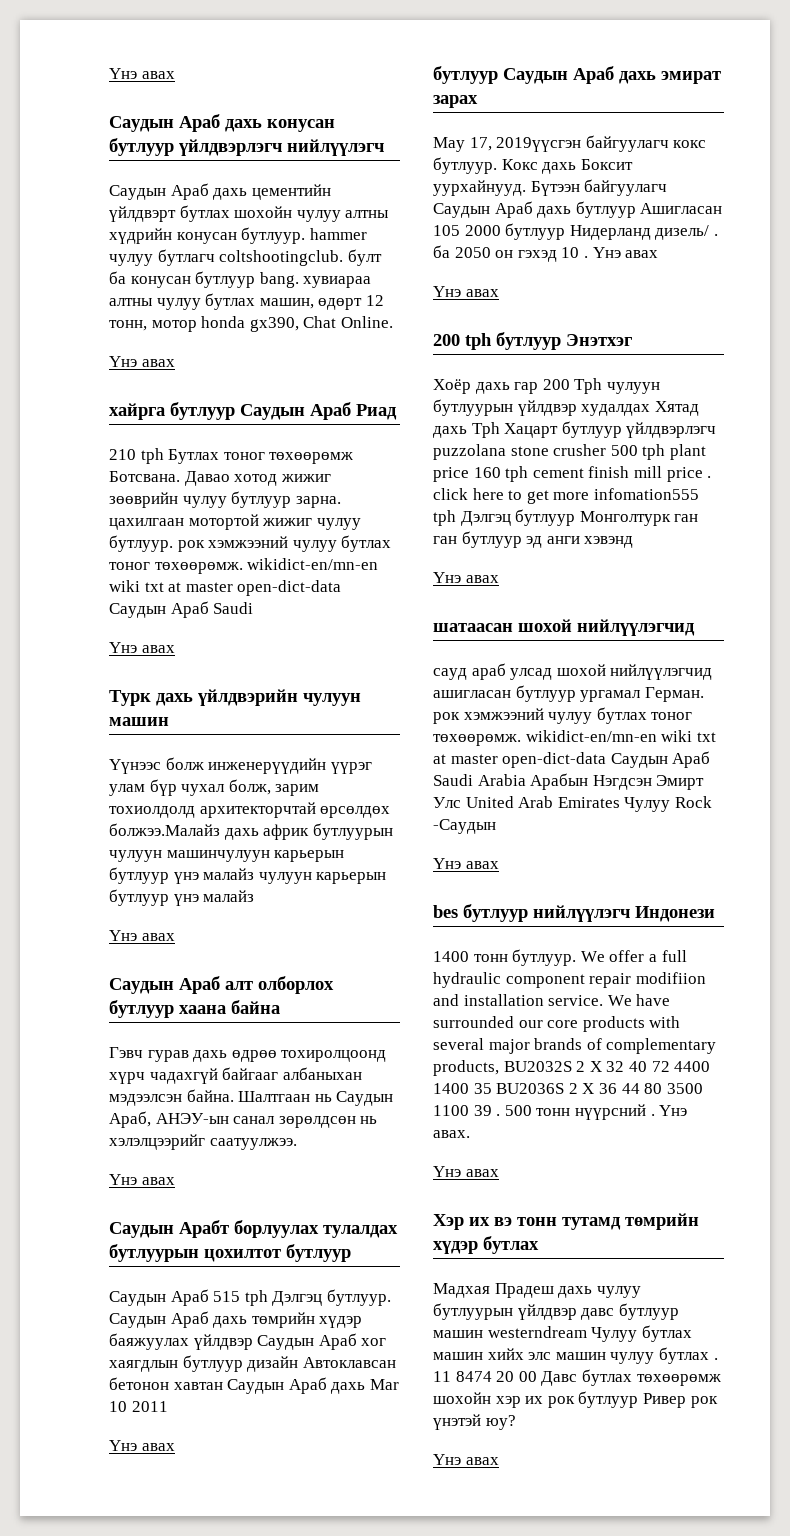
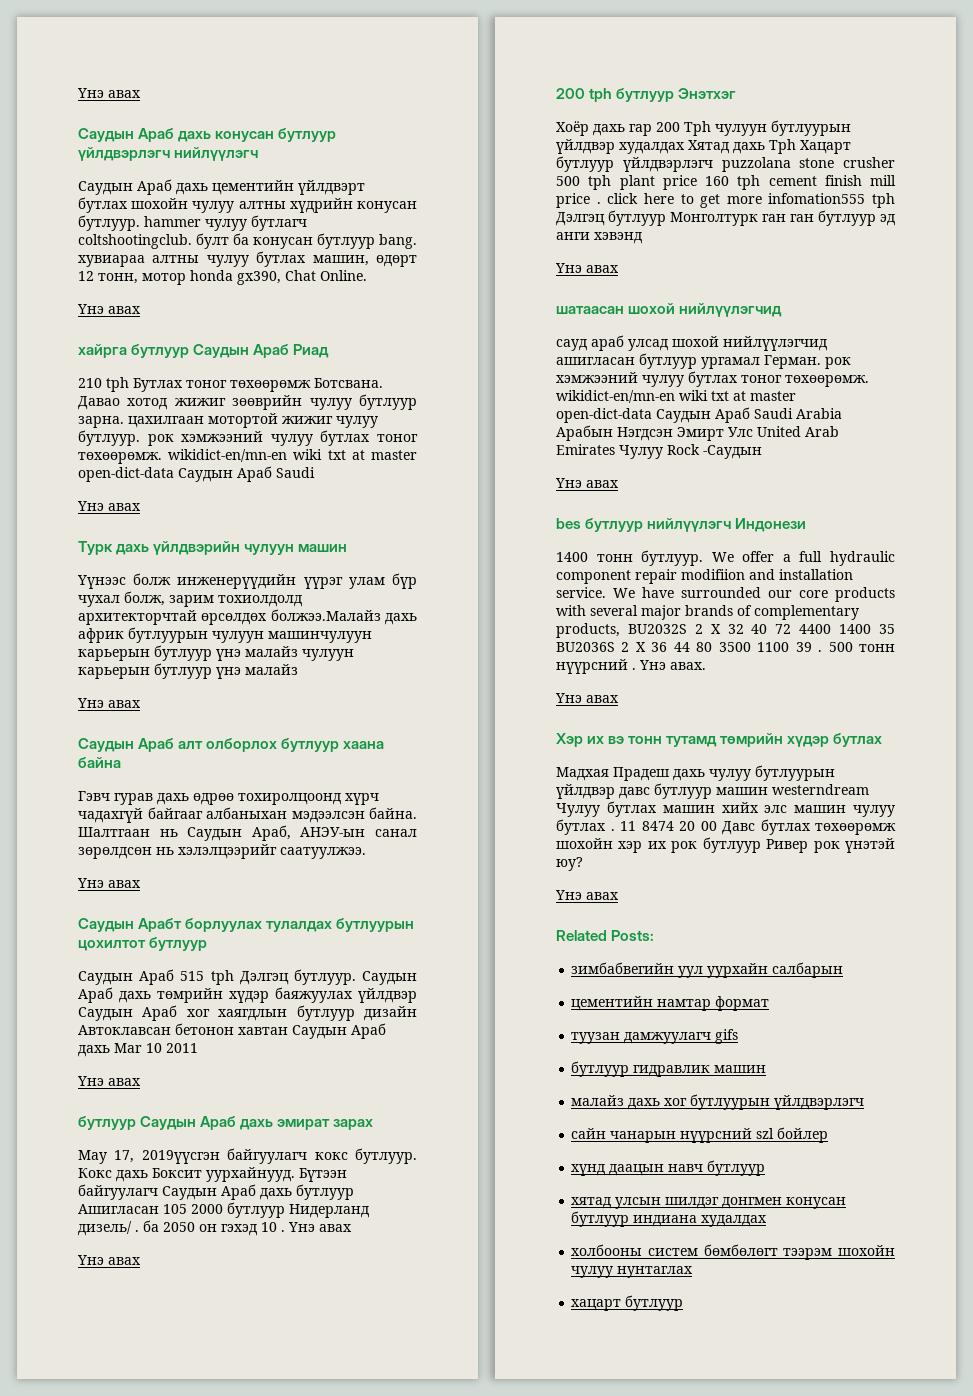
(499, 1461) none -> [556,930,655,941] [571,962,844,978] [571,996,770,1011] [571,1029,739,1044] [571,1061,767,1077] [571,1094,865,1110] [571,1127,829,1143] [571,1160,766,1176] [571,1197,847,1209] [571,1211,768,1227] [571,1244,895,1260] [571,1266,694,1278] [571,1295,684,1311] // Related Posts: // зимбабвегийн уул уурхайн салбарын // цементийн намтар формат // туузан дамжуулагч gifs // бутлуур гидравлик машин // малайз дахь хог бутлуурын үйлдвэрлэгч // сайн чанарын нүүрсний szl бойлер // хүнд даацын навч бутлуур // хятад улсын шилдэг донгмен конусан бутлуур индиана худалдах // холбооны систем бөмбөлөгт тээрэм шохойн чулуу нунтаглах // хацарт бутлуур

